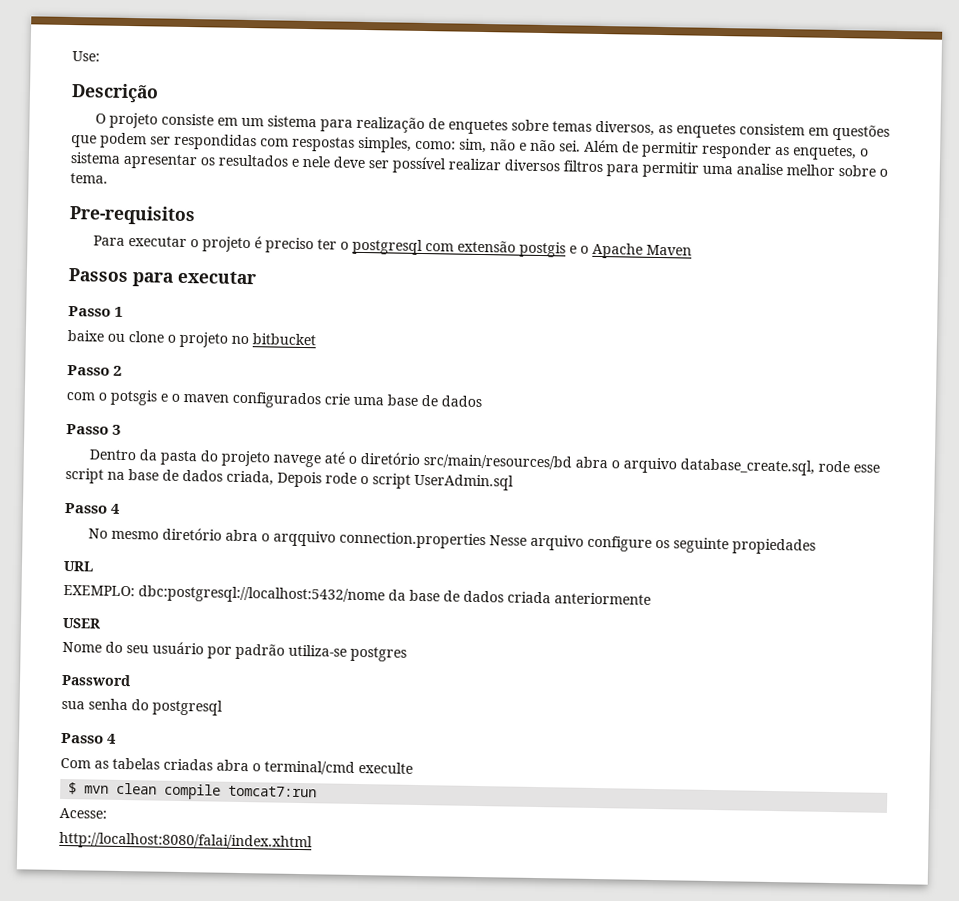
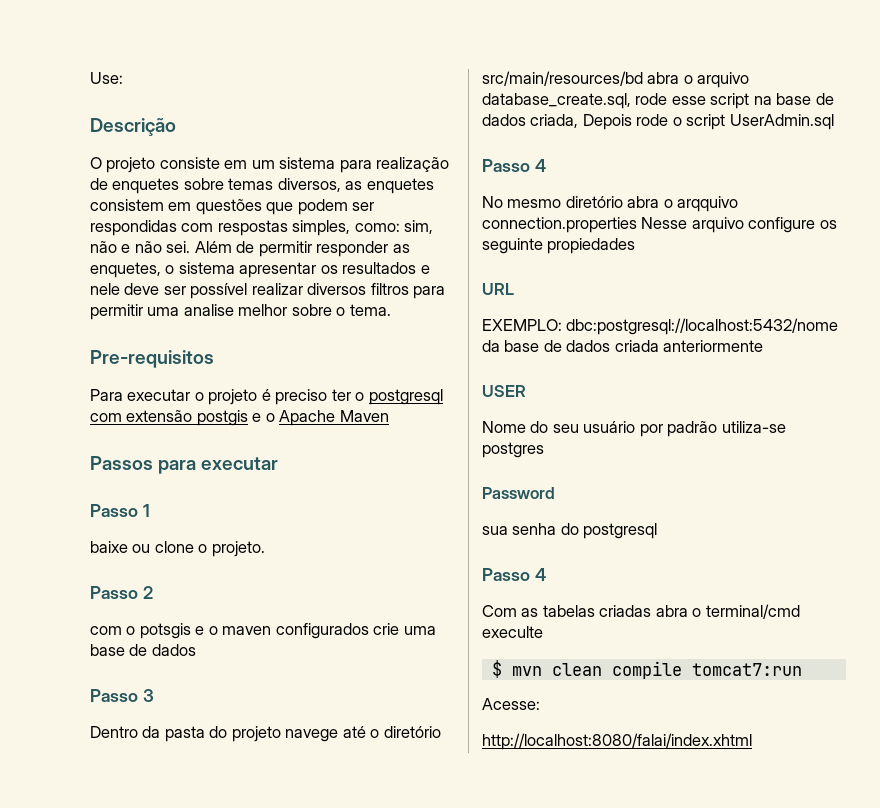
[179,331,316,348] projeto no bitbucket -> [211,541,265,557] projeto.

